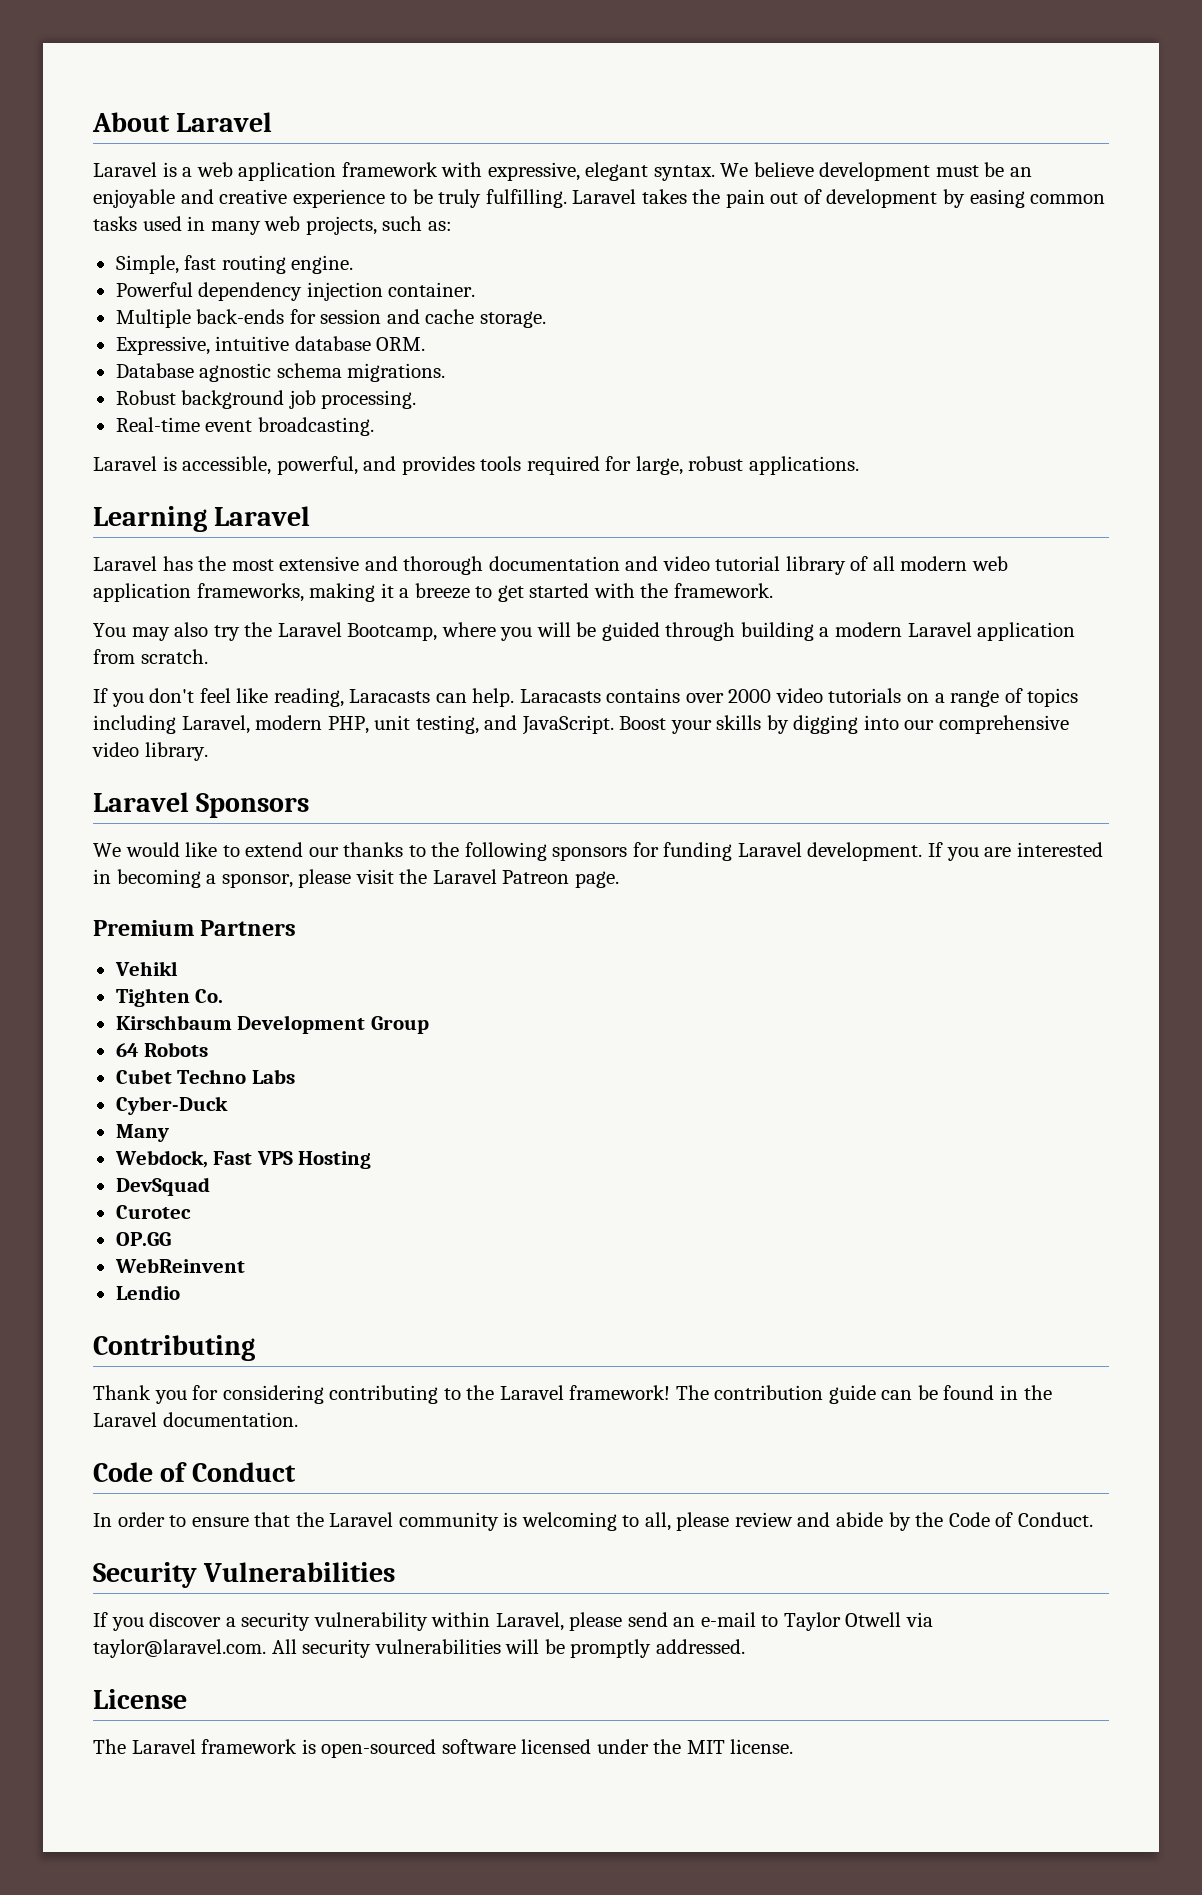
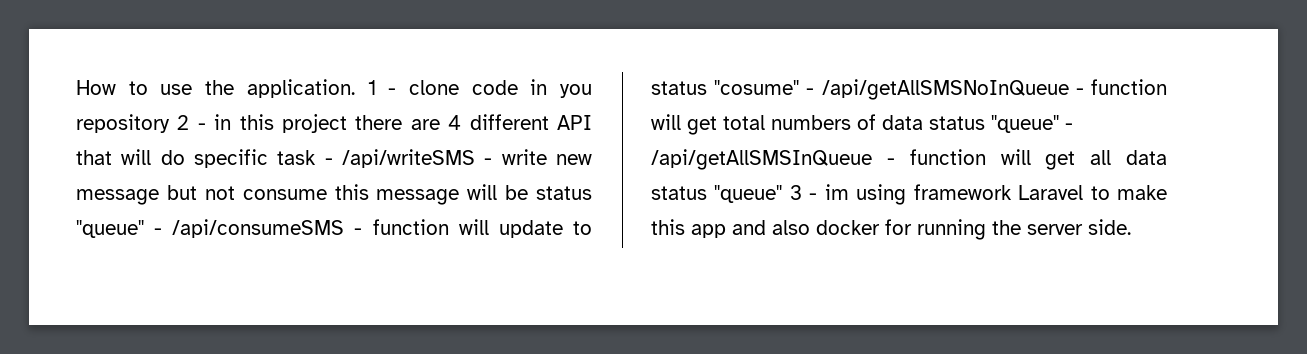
[92,112,273,132] [93,162,1033,181] [93,189,1106,208] [93,216,452,235] [115,255,354,274] [115,282,476,301] [115,309,546,328] [115,336,426,355] [115,363,446,382] [115,390,417,409] [115,417,374,436] [93,456,859,475] [93,506,311,532] [93,556,1009,575] [93,583,773,602] [93,622,1076,641] [93,649,208,664] [93,688,1079,707] [93,715,1070,735] [92,742,208,761] [93,792,310,818] [93,842,1103,861] [93,869,619,888] [93,920,297,936] [114,961,178,976] [115,988,224,1007] [115,1015,429,1034] [115,1042,209,1057] [115,1069,295,1084] [115,1096,228,1115] [115,1124,169,1142] [114,1150,372,1169] [115,1177,210,1196] [115,1205,191,1219] [115,1232,171,1246] [114,1258,245,1273] [115,1285,180,1300] [93,1335,255,1361] [93,1385,1052,1404] [93,1412,298,1427] [93,1462,296,1482] [93,1512,1093,1531] [93,1562,396,1588] [93,1612,934,1631] [93,1639,745,1658] [93,1689,187,1709] [93,1739,794,1758] About Laravel // Laravel is a web application framework with expressive, elegant syntax. We believe development must be an enjoyable and creative experience to be truly fulfilling. Laravel takes the pain out of development by easing common tasks used in many web projects, such as: // Simple, fast routing engine. // Powerful dependency injection container. // Multiple back-ends for session and cache storage. // Expressive, intuitive database ORM. // Database agnostic schema migrations. // Robust background job processing. // Real-time event broadcasting. // Laravel is accessible, powerful, and provides tools required for large, robust applications. // Learning Laravel // Laravel has the most extensive and thorough documentation and video tutorial library of all modern web application frameworks, making it a breeze to get started with the framework. // You may also try the Laravel Bootcamp, where you will be guided through building a modern Laravel application from scratch. // If you don't feel like reading, Laracasts can help. Laracasts contains over 2000 video tutorials on a range of topics including Laravel, modern PHP, unit testing, and JavaScript. Boost your skills by digging into our comprehensive video library. // Laravel Sponsors // We would like to extend our thanks to the following sponsors for funding Laravel development. If you are interested in becoming a sponsor, please visit the Laravel Patreon page. // Premium Partners // Vehikl // Tighten Co. // Kirschbaum Development Group // 64 Robots // Cubet Techno Labs // Cyber-Duck // Many // Webdock, Fast VPS Hosting // DevSquad // Curotec // OP.GG // WebReinvent // Lendio // Contributing // Thank you for considering contributing to the Laravel framework! The contribution guide can be found in the Laravel documentation. // Code of Conduct // In order to ensure that the Laravel community is welcoming to all, please review and abide by the Code of Conduct. // Security Vulnerabilities // If you discover a security vulnerability within Laravel, please send an e-mail to Taylor Otwell via taylor@laravel.com. All security vulnerabilities will be promptly addressed. // License // The Laravel framework is open-sourced software licensed under the MIT license. -> [76,79,592,98] [76,114,592,133] [76,149,592,168] [76,184,592,205] [76,219,593,238] [651,79,1167,100] [651,114,1073,135] [651,149,1167,170] [651,184,1167,205] [651,219,1131,240] How to use the application. 1 - clone code in you repository 2 - in this project there are 4 different API that will do specific task - /api/writeSMS - write new message but not consume this message will be status "queue" - /api/consumeSMS - function will update to status "cosume" - /api/getAllSMSNoInQueue - function will get total numbers of data status "queue" - /api/getAllSMSInQueue - function will get all data status "queue" 3 - im using framework Laravel to make this app and also docker for running the server side.

